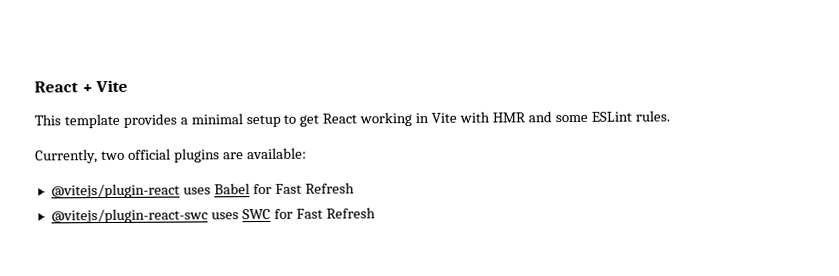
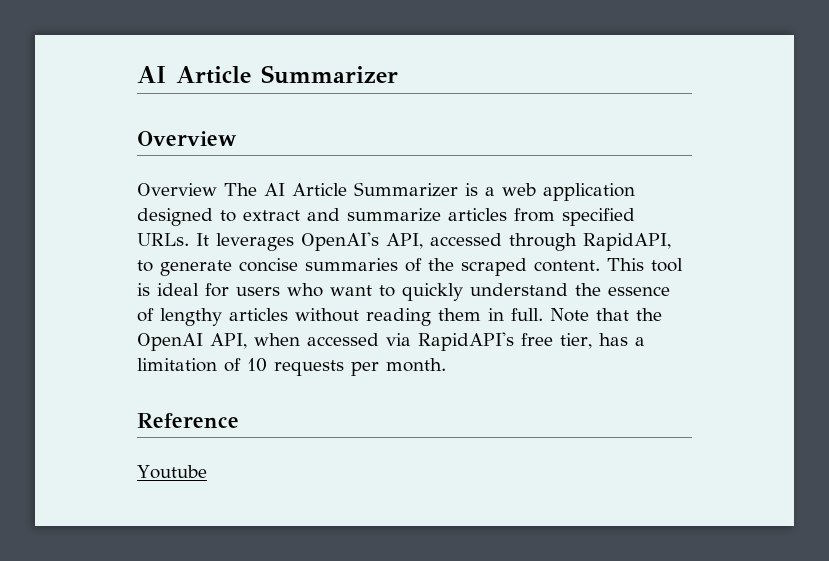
[34,79,129,93] [34,110,670,129] [35,147,307,164] [50,182,355,199] [50,207,376,224] React + Vite // This template provides a minimal setup to get React working in Vite with HMR and some ESLint rules. // Currently, two official plugins are available: // @vitejs/plugin-react uses Babel for Fast Refresh // @vitejs/plugin-react-swc uses SWC for Fast Refresh -> [137,65,398,84] [137,131,237,146] [137,182,635,201] [137,208,635,226] [137,232,671,251] [137,258,683,276] [137,283,670,301] [137,308,662,326] [137,332,645,351] [137,358,446,376] [137,413,239,428] [137,465,207,479] AI Article Summarizer // Overview // Overview The AI Article Summarizer is a web application designed to extract and summarize articles from specified URLs. It leverages OpenAI's API, accessed through RapidAPI, to generate concise summaries of the scraped content. This tool is ideal for users who want to quickly understand the essence of lengthy articles without reading them in full. Note that the OpenAI API, when accessed via RapidAPI's free tier, has a limitation of 10 requests per month. // Reference // Youtube

